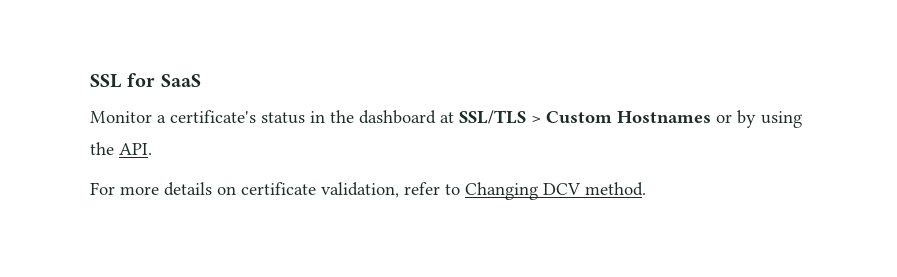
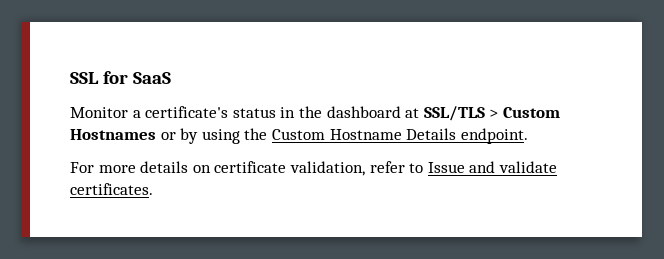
[119,143,152,155] API. -> [271,128,528,144] Custom Hostname Details endpoint.
[465,182,646,200] Changing DCV method. -> [427,161,557,173] [70,183,153,195] Issue and validate certificates.

